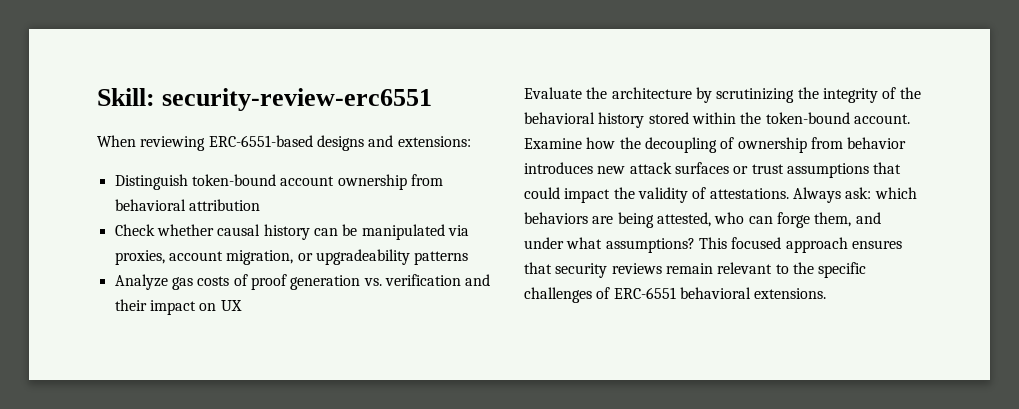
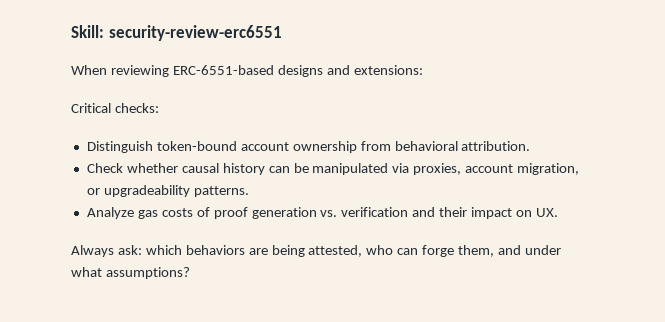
(471, 141) none -> [71,103,159,113] // Critical checks:
[188,199,260,211] attribution -> [461,141,531,151] attribution.
[414,251,469,265] patterns -> [193,186,249,197] patterns.
[220,300,242,311] [524,87,921,103] [524,112,910,128] [524,137,907,153] [524,162,902,178] [524,187,789,203] UX // Evaluate the architecture by scrutinizing the integrity of the behavioral history stored within the token-bound account. Examine how the decoupling of ownership from behavior introduces new attack surfaces or trust assumptions that could impact the validity of attestations. -> [535,208,558,217] UX. //
[698,237,902,253] [524,262,867,278] [524,287,827,303] This focused approach ensures that security reviews remain relevant to the specific challenges of ERC-6551 behavioral extensions. -> (190, 273) none

